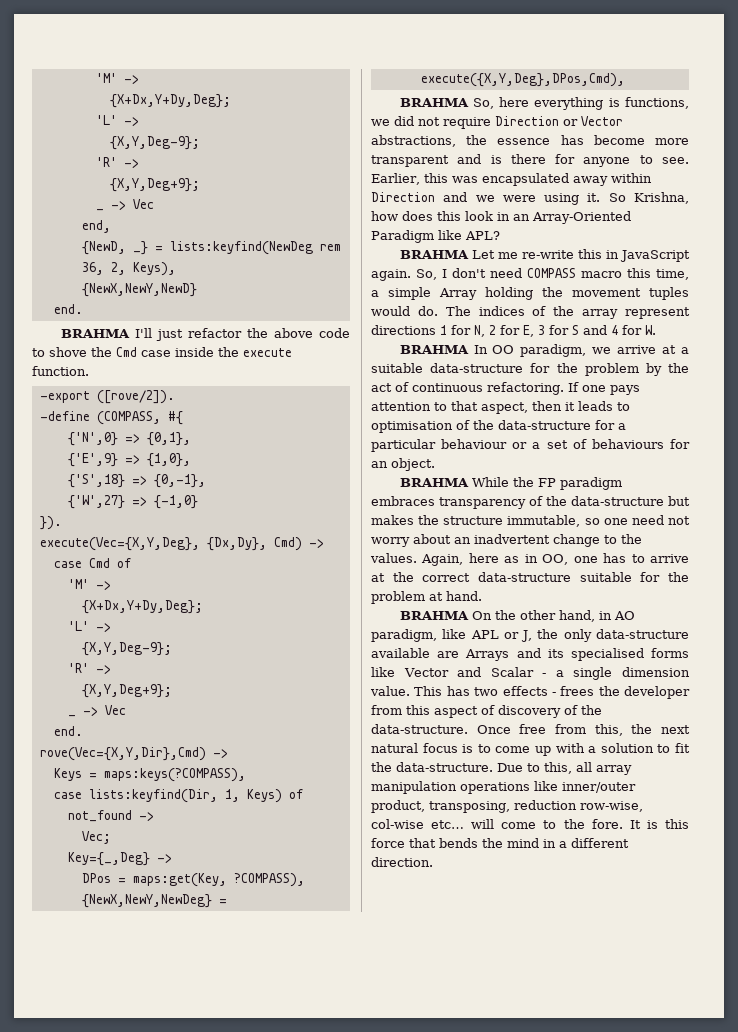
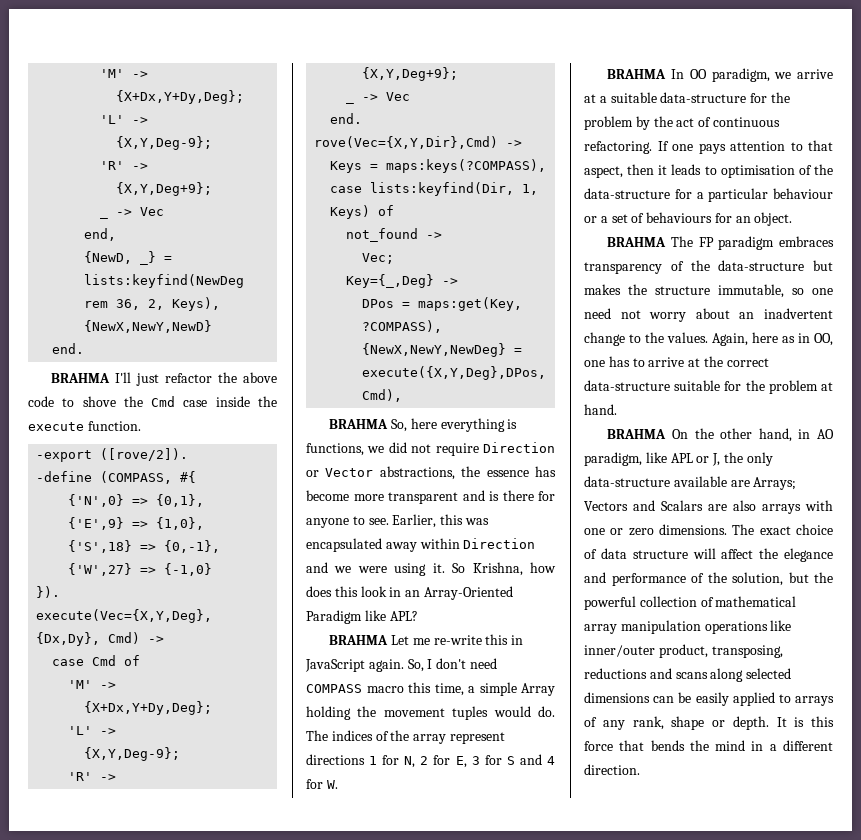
[471,477,534,487] While the -> [670,236,693,247] The
[465,648,689,661] [371,667,690,680] [370,686,690,699] [371,705,602,718] [371,724,690,736] [371,743,690,756] [371,762,592,774] Arrays and its specialised forms like Vector and Scalar - a single dimension value. This has two effects - frees the developer from this aspect of discovery of the data-structure. Once free from this, the next natural focus is to come up with a solution to fit the data-structure. Due to this, all -> [753,477,797,490] [584,500,833,514] [584,524,833,536] [584,548,833,562] [584,572,833,586] [584,596,797,610] Arrays; Vectors and Scalars are also arrays with one or zero dimensions. The exact choice of data structure will affect the elegance and performance of the solution, but the powerful collection of mathematical
[514,800,643,812] [371,819,623,829] reduction row-wise, col-wise etc… will come to the fore. -> [584,668,792,682] [584,692,834,706] [584,716,769,730] reductions and scans along selected dimensions can be easily applied to arrays of any rank, shape or depth.

